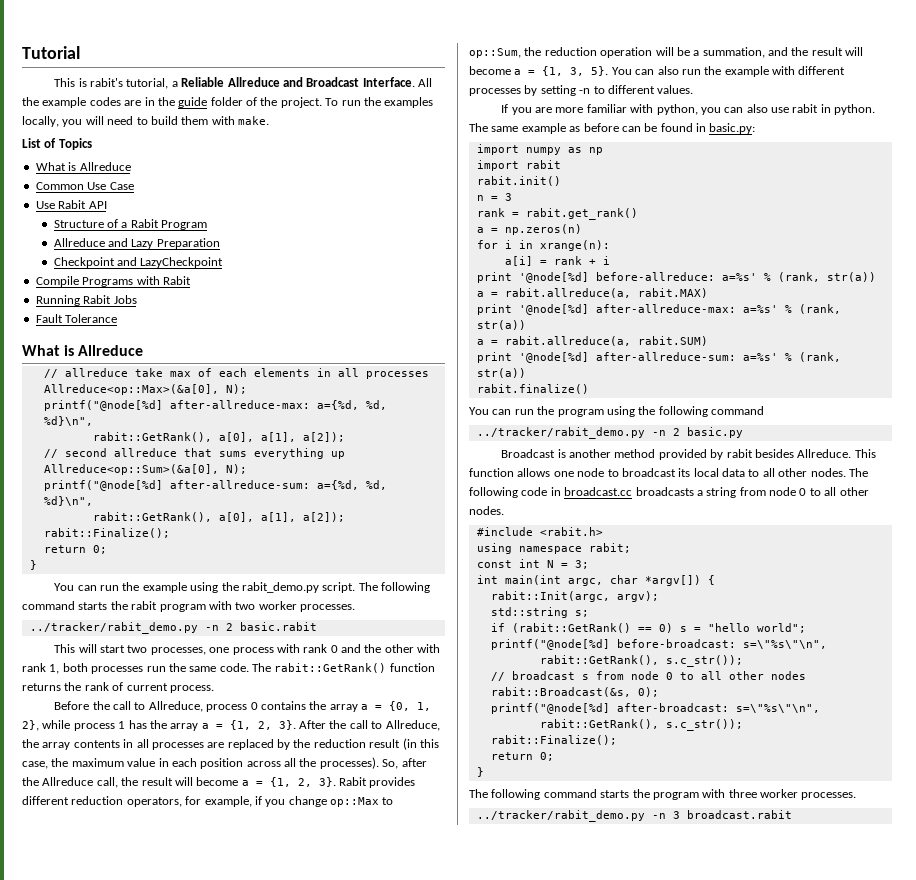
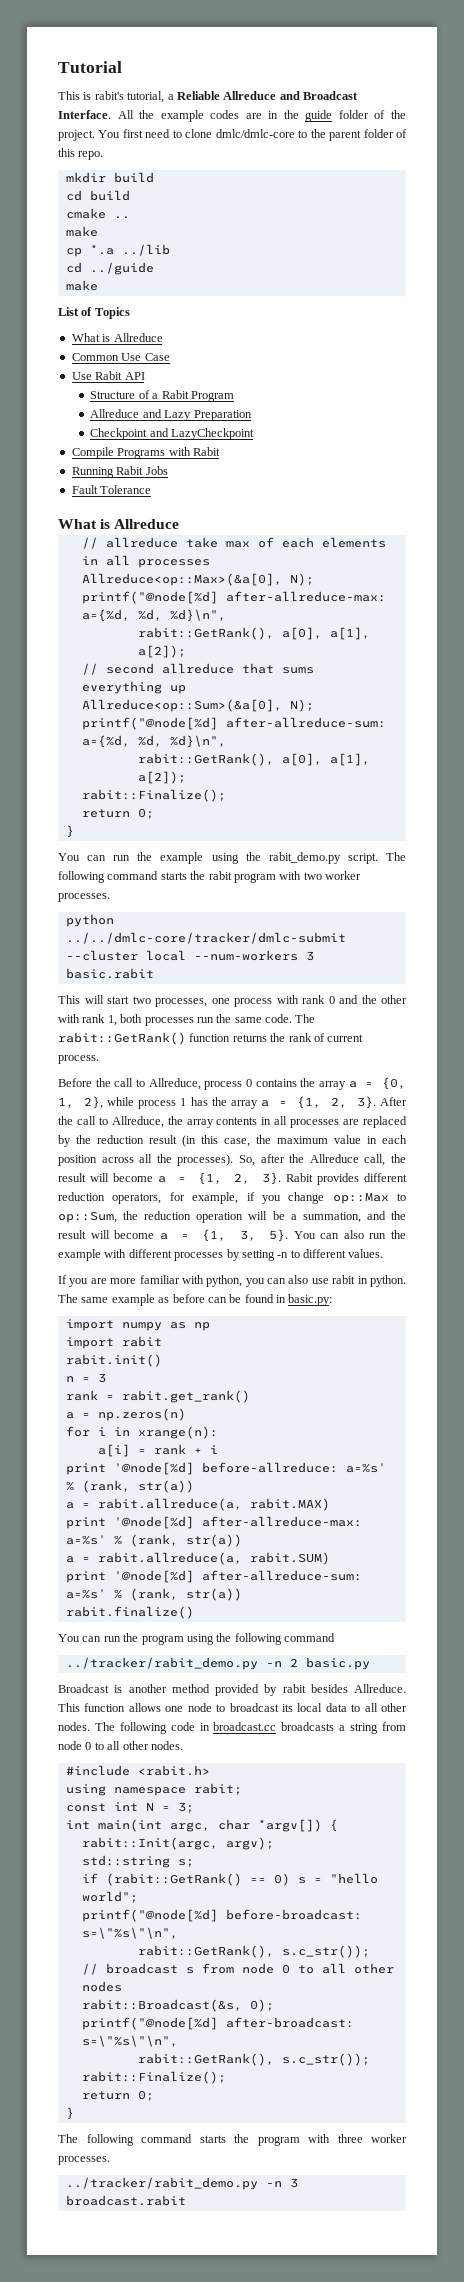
[325,97,434,108] [22,116,269,127] To run the examples locally, you will need to build them with make. -> [98,129,407,141] [58,148,104,160] [65,172,154,183] [65,190,130,201] [65,208,130,219] [65,226,98,237] [65,244,170,257] [65,262,154,275] [65,280,98,291] You first need to clone dmlc/dmlc-core to the parent folder of this repo. // mkdir build // cd build // cmake .. // make // cp *.a ../lib // cd ../guide // make
[29,622,233,634] ../tracker/rabit_demo.py -n 2 -> [65,914,114,927] [65,932,346,944] [65,950,314,961] python ../../dmlc-core/tracker/dmlc-submit --cluster local --num-workers 3

